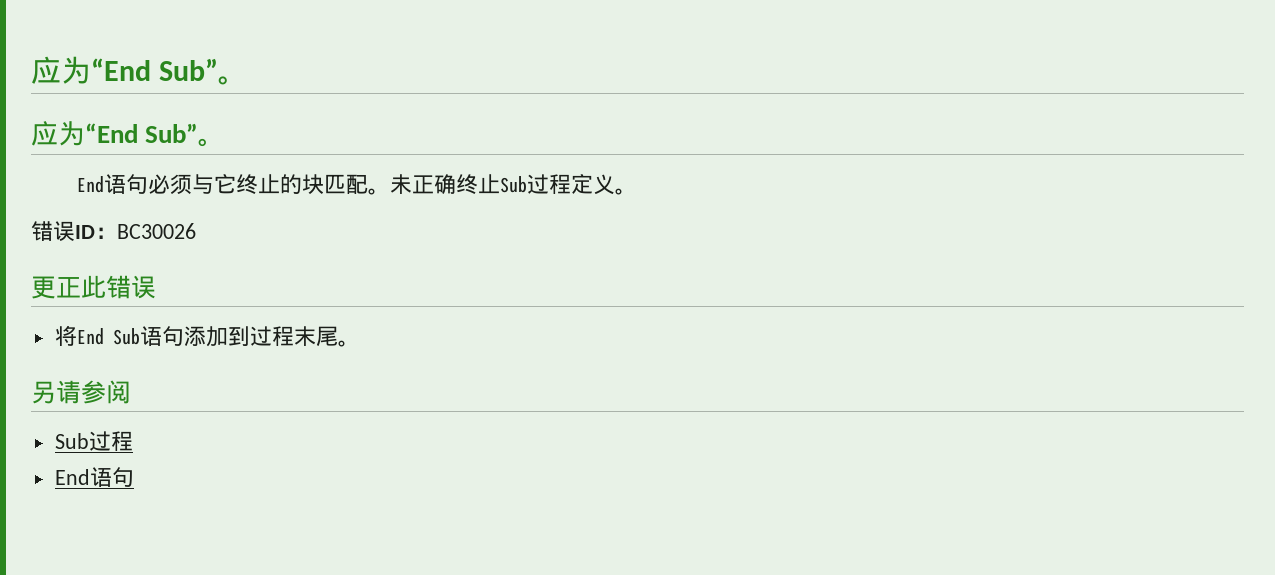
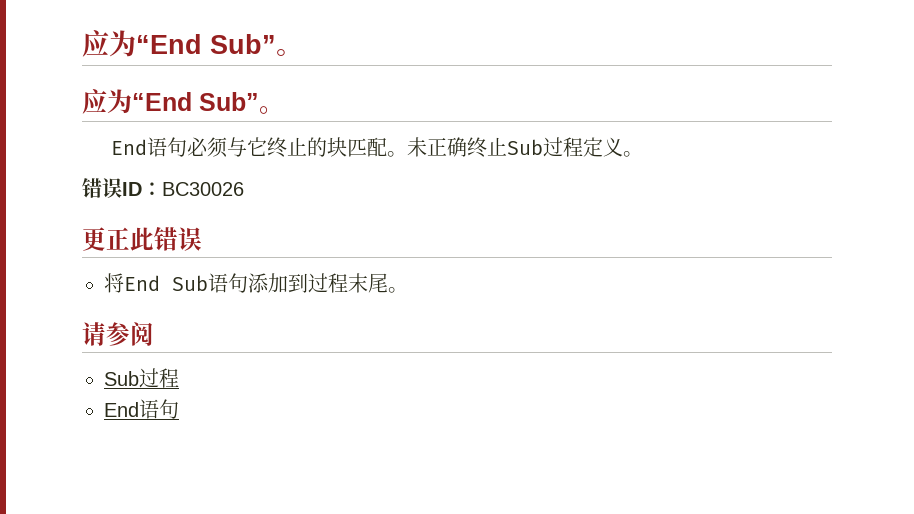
[31,381,56,404] 另 -> (408, 290) none

